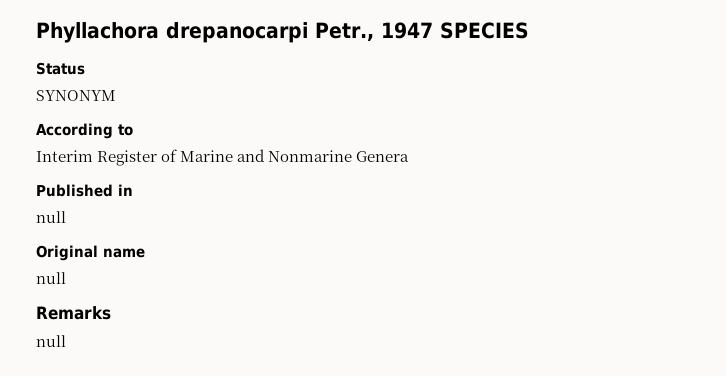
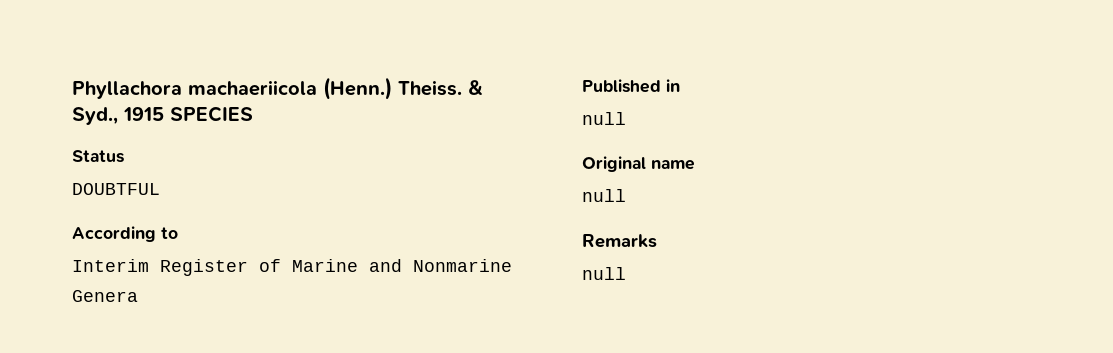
[166,22,433,43] drepanocarpi Petr., 1947 -> [188,77,483,100] [72,107,164,125] machaeriicola (Henn.) Theiss. & Syd., 1915
[36,90,116,101] SYNONYM -> [72,183,160,195] DOUBTFUL

